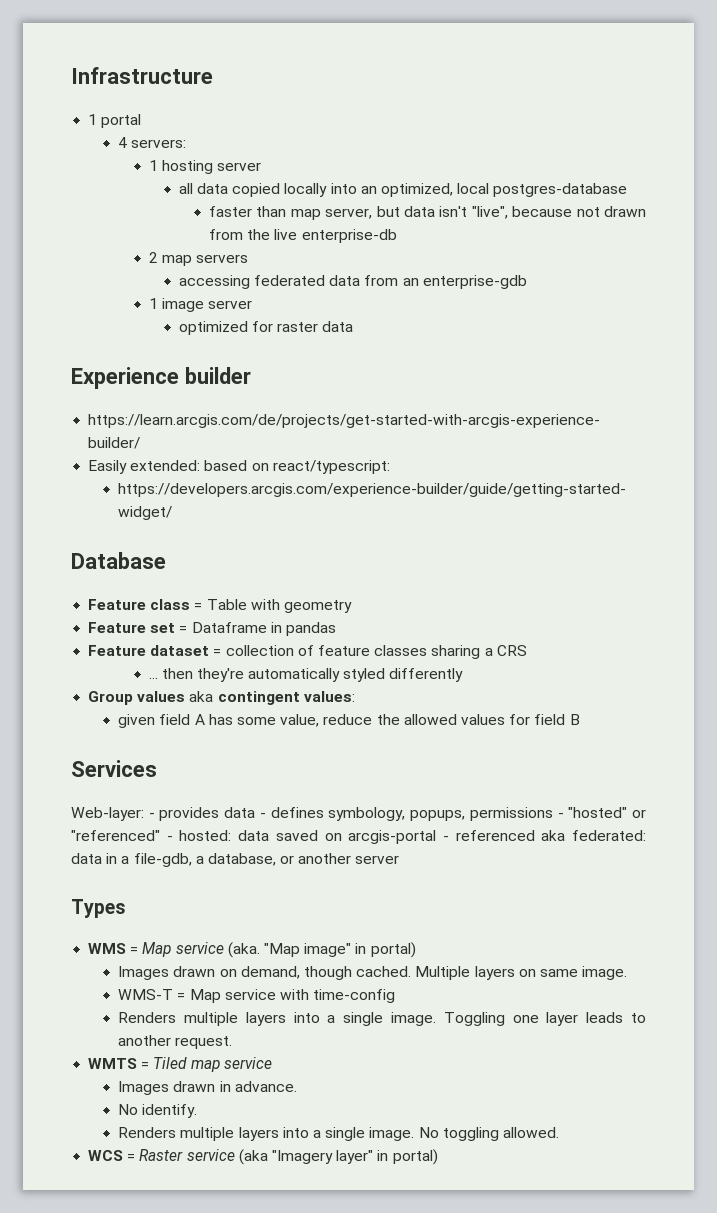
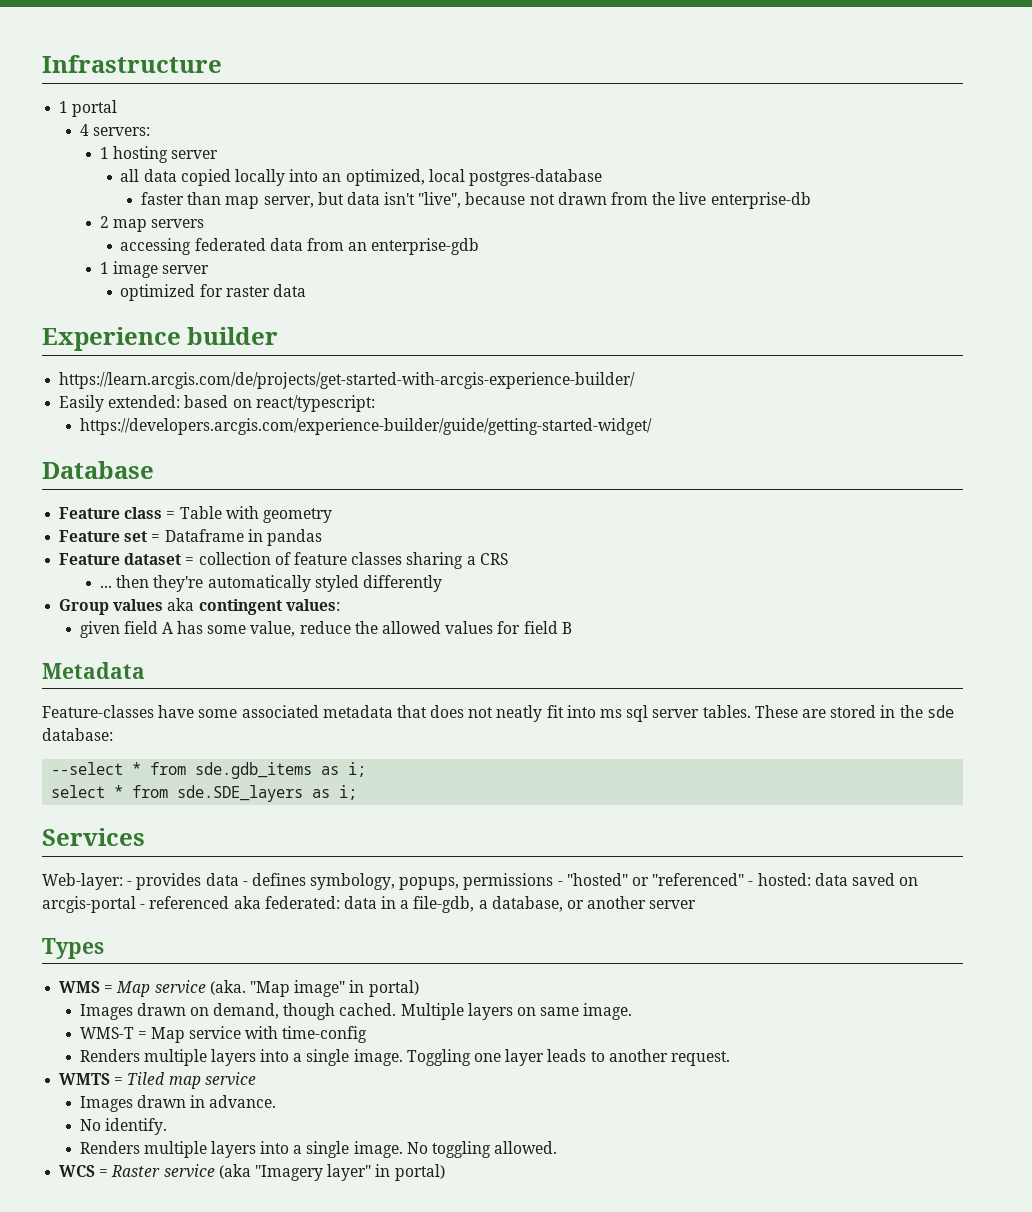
(580, 719) none -> [42,662,145,679] [42,705,954,722] [42,728,113,741] [51,762,367,779] [51,785,358,802] // Metadata // Feature-classes have some associated metadata that does not neatly fit into ms sql server tables. These are stored in the sde database: // --select * from sde.gdb_items as i; // select * from sde.SDE_layers as i;

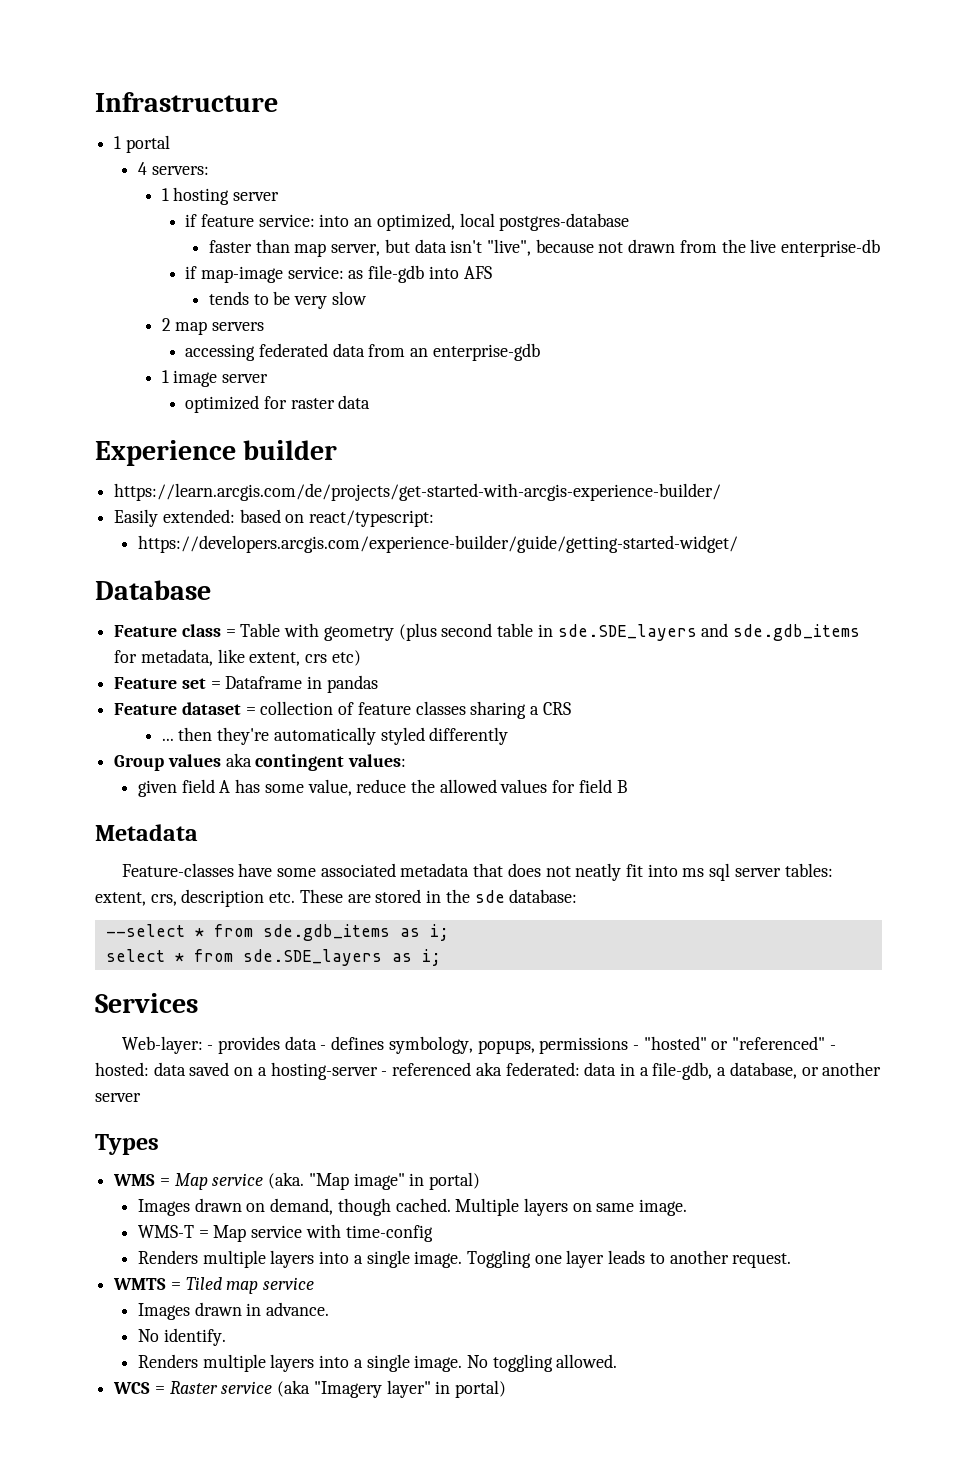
[120,169,286,186] all data copied locally -> [185,214,315,227] if feature service:
(811, 200) none -> [185,265,492,283] [208,291,367,309] // if map-image service: as file-gdb into AFS // tends to be very slow
(332, 515) none -> [398,623,860,641] [114,649,361,666] (plus second table in sde.SDE_layers and sde.gdb_items for metadata, like extent, crs etc)
[702,705,751,718] tables. -> [784,863,833,877] [95,889,296,907] tables: extent, crs, description etc.
[42,896,136,913] arcgis-portal -> [257,1062,378,1080] a hosting-server

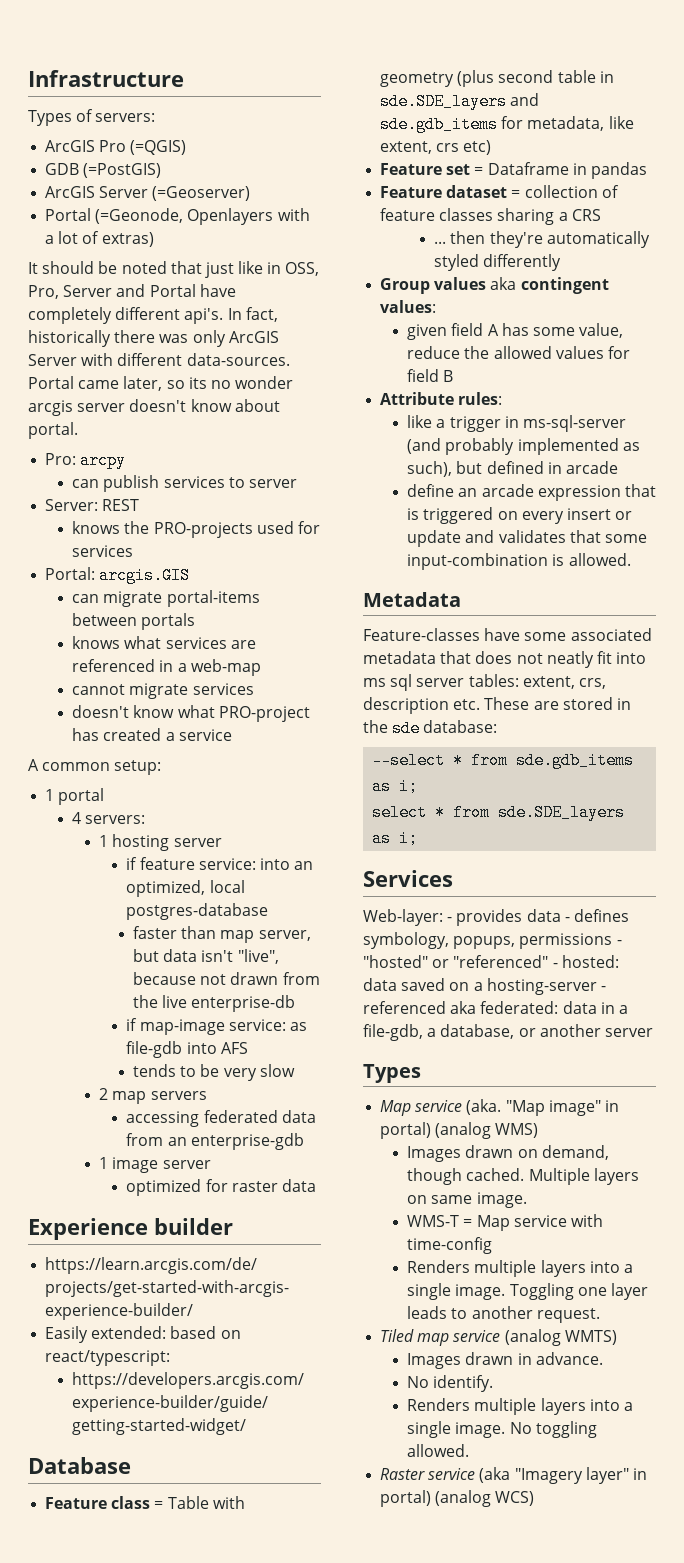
(278, 102) none -> [28,109,156,126] [45,140,187,155] [45,163,162,178] [45,186,251,201] [45,208,310,225] [45,231,154,247] [28,261,320,278] [28,284,236,299] [28,307,278,324] [28,330,279,347] [28,353,290,366] [28,376,294,391] [28,399,280,416] [28,422,78,439] [45,452,127,469] [72,475,297,492] [45,499,140,511] [72,521,320,538] [72,545,134,557] [45,567,191,584] [72,590,260,607] [72,613,196,630] [72,636,256,649] [72,659,261,676] [72,683,254,699] [72,705,310,722] [72,728,232,741] [28,759,162,775] // Types of servers: // ArcGIS Pro (=QGIS) // GDB (=PostGIS) // ArcGIS Server (=Geoserver) // Portal (=Geonode, Openlayers with a lot of extras) // It should be noted that just like in OSS, Pro, Server and Portal have completely different api's. In fact, historically there was only ArcGIS Server with different data-sources. Portal came later, so its no wonder arcgis server doesn't know about portal. // Pro: arcpy // can publish services to server // Server: REST // knows the PRO-projects used for services // Portal: arcgis.GIS // can migrate portal-items between portals // knows what services are referenced in a web-map // cannot migrate services // doesn't know what PRO-project has created a service // A common setup:
(627, 786) none -> [380,392,503,405] [407,415,626,432] [407,438,640,455] [407,461,618,477] [407,484,656,501] [407,507,633,524] [407,530,647,547] [407,553,631,570] // Attribute rules: // like a trigger in ms-sql-server (and probably implemented as such), but defined in arcade // define an arcade expression that is triggered on every insert or update and validates that some input-combination is allowed.
[113,1174,170,1186] WMS = -> (421, 1073) none
(481, 1181) none -> [435,1122,539,1139] (analog WMS)
[113,1278,181,1290] WMTS = -> (600, 1315) none
(315, 1283) none -> [504,1329,617,1346] (analog WMTS)
[113,1382,165,1394] WCS = -> (470, 1450) none
(507, 1389) none -> [435,1490,535,1507] (analog WCS)

